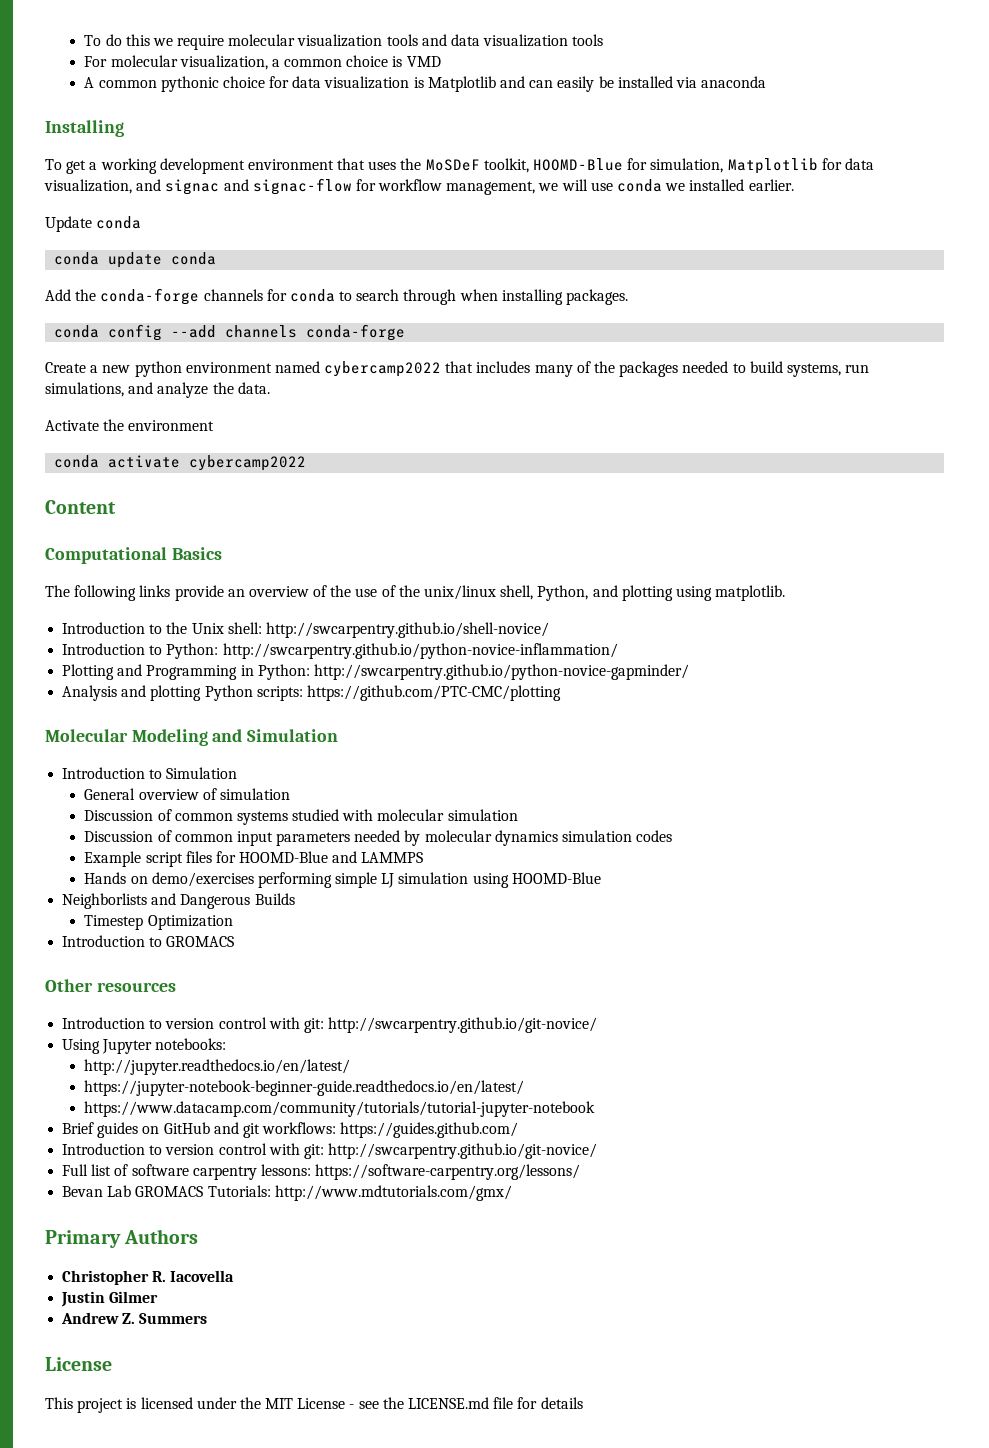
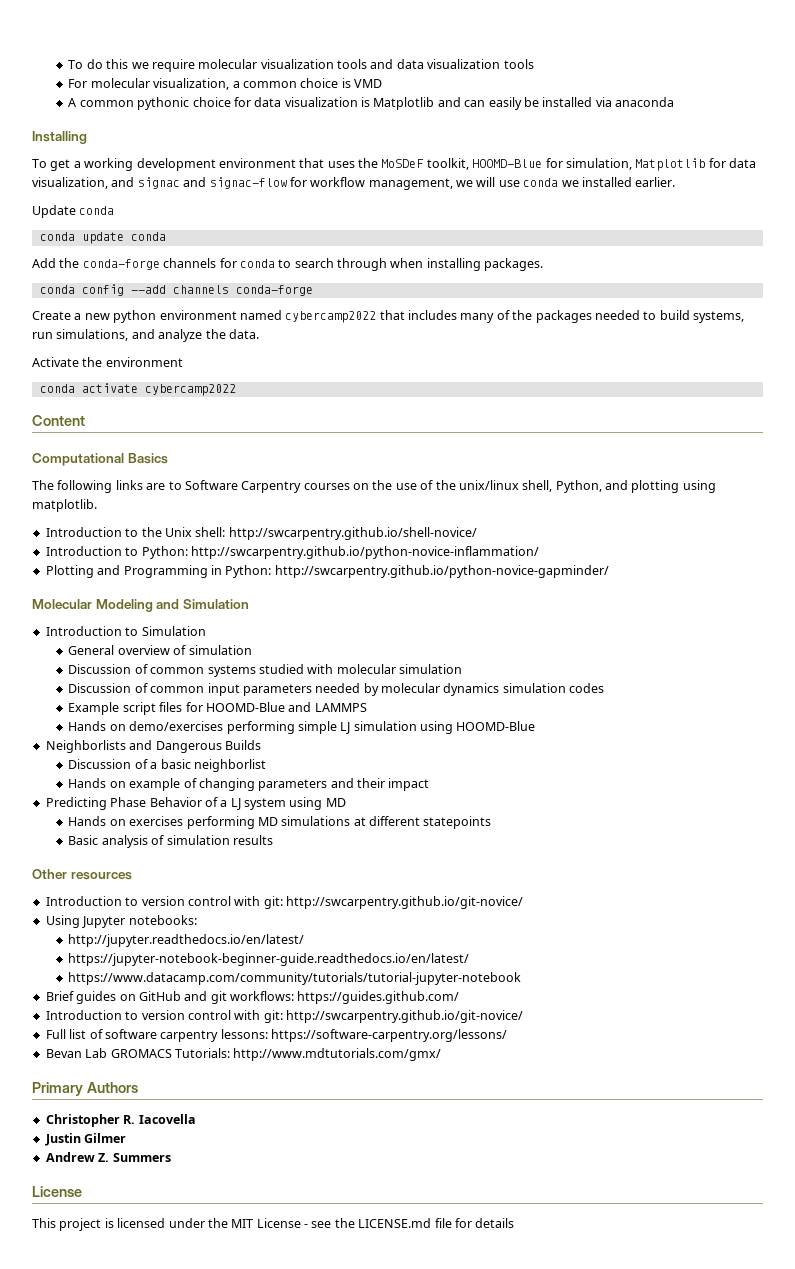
[174,585,328,601] provide an overview of -> [146,480,369,493] are to Software Carpentry courses on
[62,685,561,701] // Analysis and plotting Python scripts: https://github.com/PTC-CMC/plotting -> (609, 571) none
[84,915,233,930] [62,935,235,947] Timestep Optimization // Introduction to GROMACS -> [68,759,266,772] [68,778,430,791] [45,797,346,810] [68,816,492,829] [68,835,273,848] Discussion of a basic neighborlist // Hands on example of changing parameters and their impact // Predicting Phase Behavior of a LJ system using MD // Hands on exercises performing MD simulations at different statepoints // Basic analysis of simulation results

